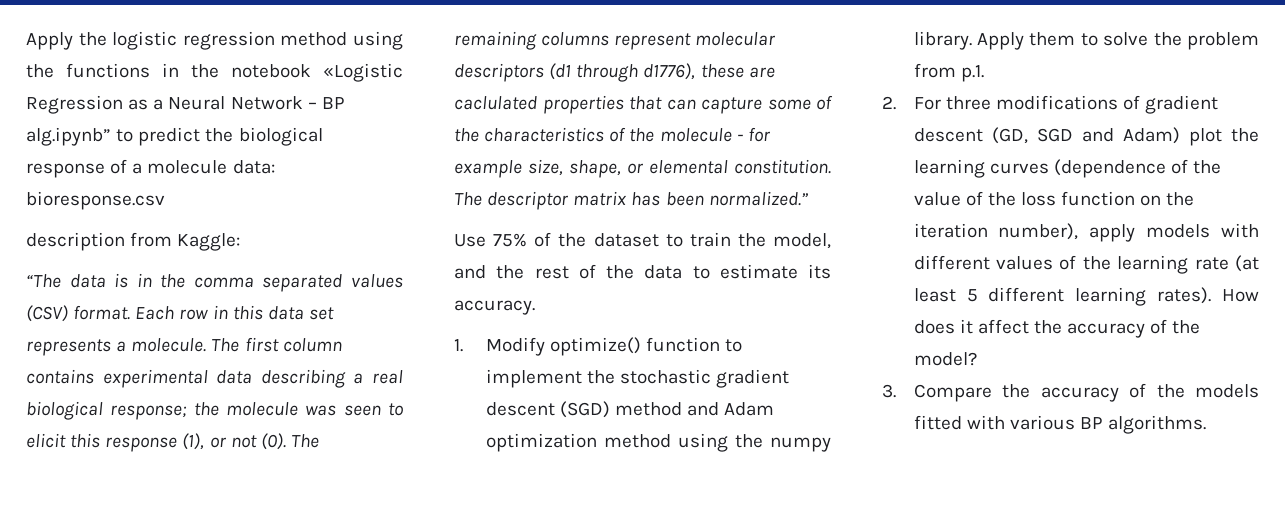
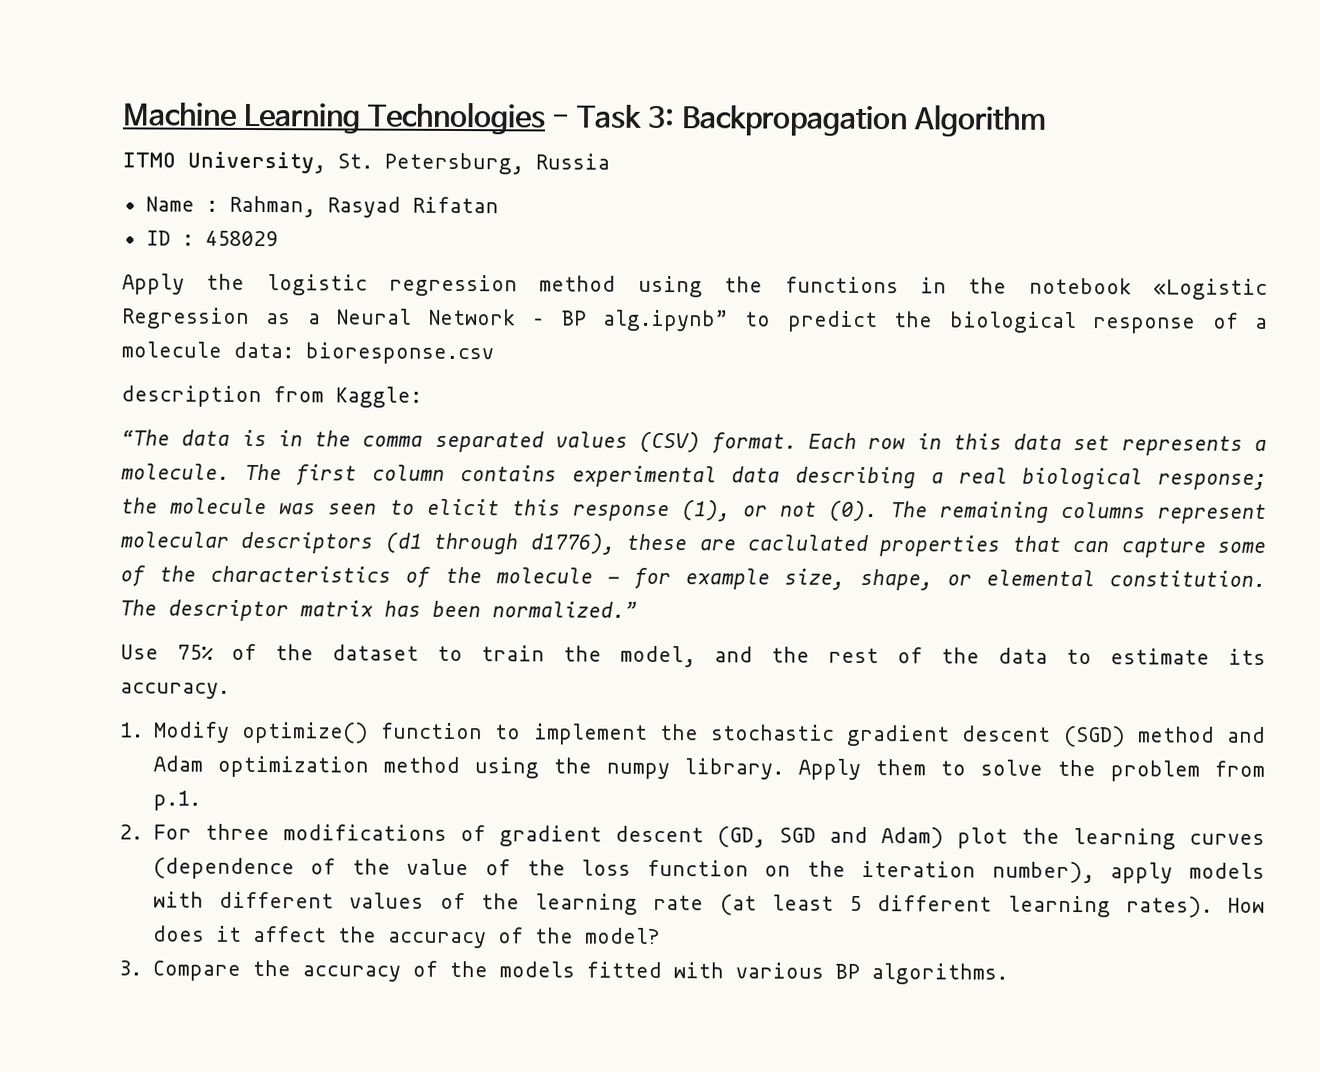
(26, 41) none -> [122,101,1047,137] [122,151,610,175] [145,195,499,218] [145,230,278,247] Machine Learning Technologies - Task 3: Backpropagation Algorithm // ITMO University, St. Petersburg, Russia // Name : Rahman, Rasyad Rifatan // ID : 458029 //

